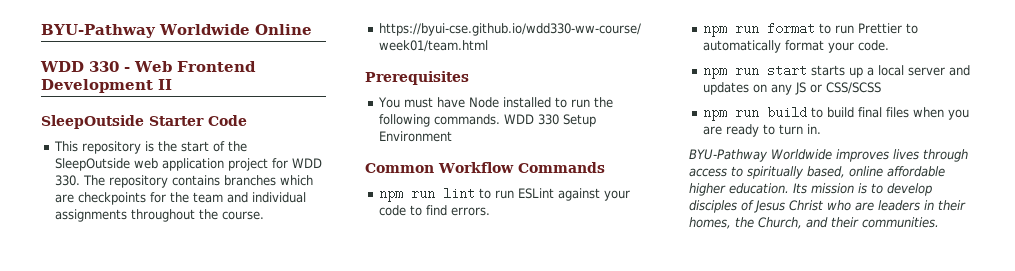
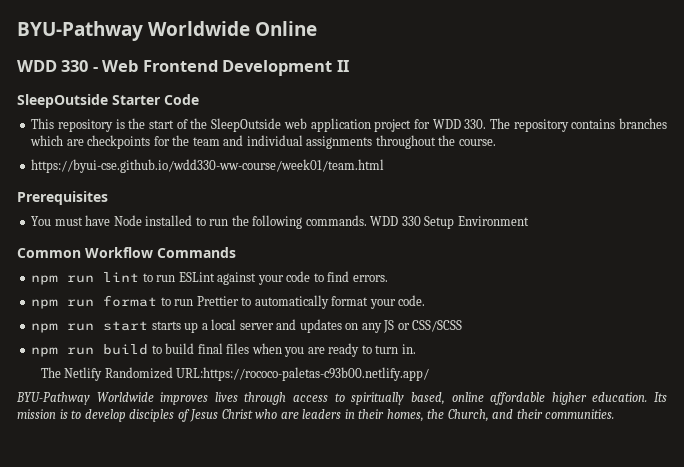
(822, 129) none -> [40,367,430,381] // The Netlify Randomized URL:https://rococo-paletas-c93b00.netlify.app/

